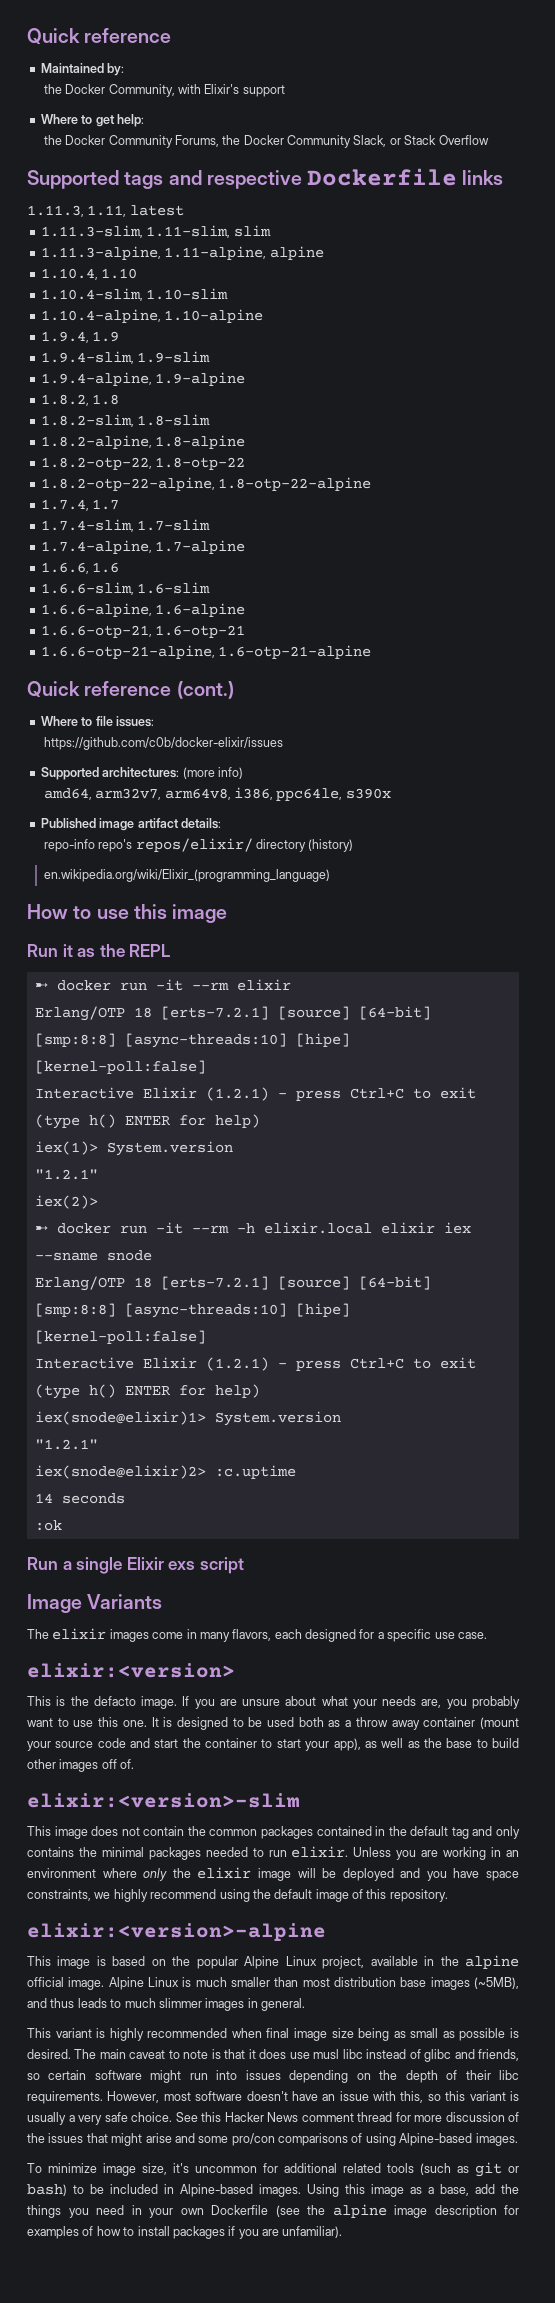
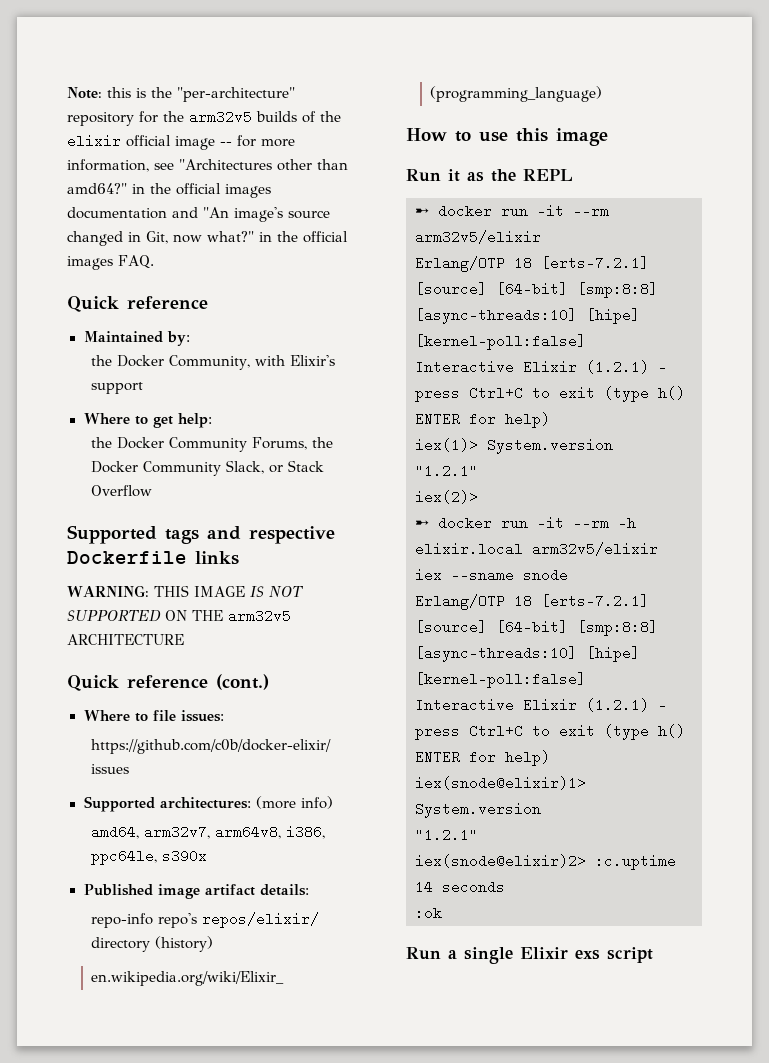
(27, 36) none -> [67,87,295,102] [67,110,341,126] [67,134,295,150] [67,159,348,172] [67,183,271,198] [67,207,330,222] [67,231,348,246] [67,255,154,270] Note: this is the "per-architecture" repository for the arm32v5 builds of the elixir official image -- for more information, see "Architectures other than amd64?" in the official images documentation and "An image's source changed in Git, now what?" in the official images FAQ. //
[27,205,184,217] [40,225,271,238] [40,246,324,260] [40,268,138,280] [40,288,229,301] [40,309,264,323] [40,331,120,343] [40,351,211,364] [40,372,246,386] [40,394,120,406] [40,414,211,427] [40,435,246,449] [40,457,246,470] [40,477,372,491] [40,499,120,511] [40,519,211,532] [40,540,246,554] [40,562,120,574] [40,582,211,595] [40,603,246,617] [40,625,246,638] [40,645,372,659] 1.11.3, 1.11, latest // 1.11.3-slim, 1.11-slim, slim // 1.11.3-alpine, 1.11-alpine, alpine // 1.10.4, 1.10 // 1.10.4-slim, 1.10-slim // 1.10.4-alpine, 1.10-alpine // 1.9.4, 1.9 // 1.9.4-slim, 1.9-slim // 1.9.4-alpine, 1.9-alpine // 1.8.2, 1.8 // 1.8.2-slim, 1.8-slim // 1.8.2-alpine, 1.8-alpine // 1.8.2-otp-22, 1.8-otp-22 // 1.8.2-otp-22-alpine, 1.8-otp-22-alpine // 1.7.4, 1.7 // 1.7.4-slim, 1.7-slim // 1.7.4-alpine, 1.7-alpine // 1.6.6, 1.6 // 1.6.6-slim, 1.6-slim // 1.6.6-alpine, 1.6-alpine // 1.6.6-otp-21, 1.6-otp-21 // 1.6.6-otp-21-alpine, 1.6-otp-21-alpine -> [67,585,304,597] [67,609,291,623] [67,634,184,645] WARNING: THIS IMAGE IS NOT SUPPORTED ON THE arm32v5 ARCHITECTURE
[236,979,291,991] elixir -> [415,230,541,244] arm32v5/elixir
[380,1222,435,1234] elixir -> [532,542,658,556] arm32v5/elixir
[27,1594,163,1613] [27,1628,487,1642] [27,1663,235,1678] [27,1696,520,1709] [27,1717,519,1730] [27,1738,520,1751] [27,1759,135,1772] [27,1793,300,1808] [27,1826,520,1839] [27,1846,519,1860] [27,1867,519,1881] [27,1889,448,1902] [27,1923,326,1941] [27,1955,519,1969] [27,1977,519,1990] [27,1998,305,2011] [27,2028,519,2041] [27,2049,520,2062] [27,2070,519,2083] [27,2091,519,2104] [27,2112,519,2125] [27,2133,518,2146] [27,2162,519,2177] [27,2184,519,2197] [27,2204,519,2218] [27,2226,343,2239] // Image Variants // The elixir images come in many flavors, each designed for a specific use case. // elixir:<version> // This is the defacto image. If you are unsure about what your needs are, you probably want to use this one. It is designed to be used both as a throw away container (mount your source code and start the container to start your app), as well as the base to build other images off of. // elixir:<version>-slim // This image does not contain the common packages contained in the default tag and only contains the minimal packages needed to run elixir. Unless you are working in an environment where only the elixir image will be deployed and you have space constraints, we highly recommend using the default image of this repository. // elixir:<version>-alpine // This image is based on the popular Alpine Linux project, available in the alpine official image. Alpine Linux is much smaller than most distribution base images (~5MB), and thus leads to much slimmer images in general. // This variant is highly recommended when final image size being as small as possible is desired. The main caveat to note is that it does use musl libc instead of glibc and friends, so certain software might run into issues depending on the depth of their libc requirements. However, most software doesn't have an issue with this, so this variant is usually a very safe choice. See this Hacker News comment thread for more discussion of the issues that might arise and some pro/con comparisons of using Alpine-based images. // To minimize image size, it's uncommon for additional related tools (such as git or bash) to be included in Alpine-based images. Using this image as a base, add the things you need in your own Dockerfile (see the alpine image description for examples of how to install packages if you are unfamiliar). -> (653, 955) none

